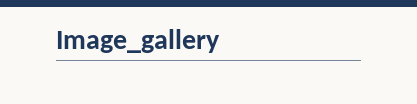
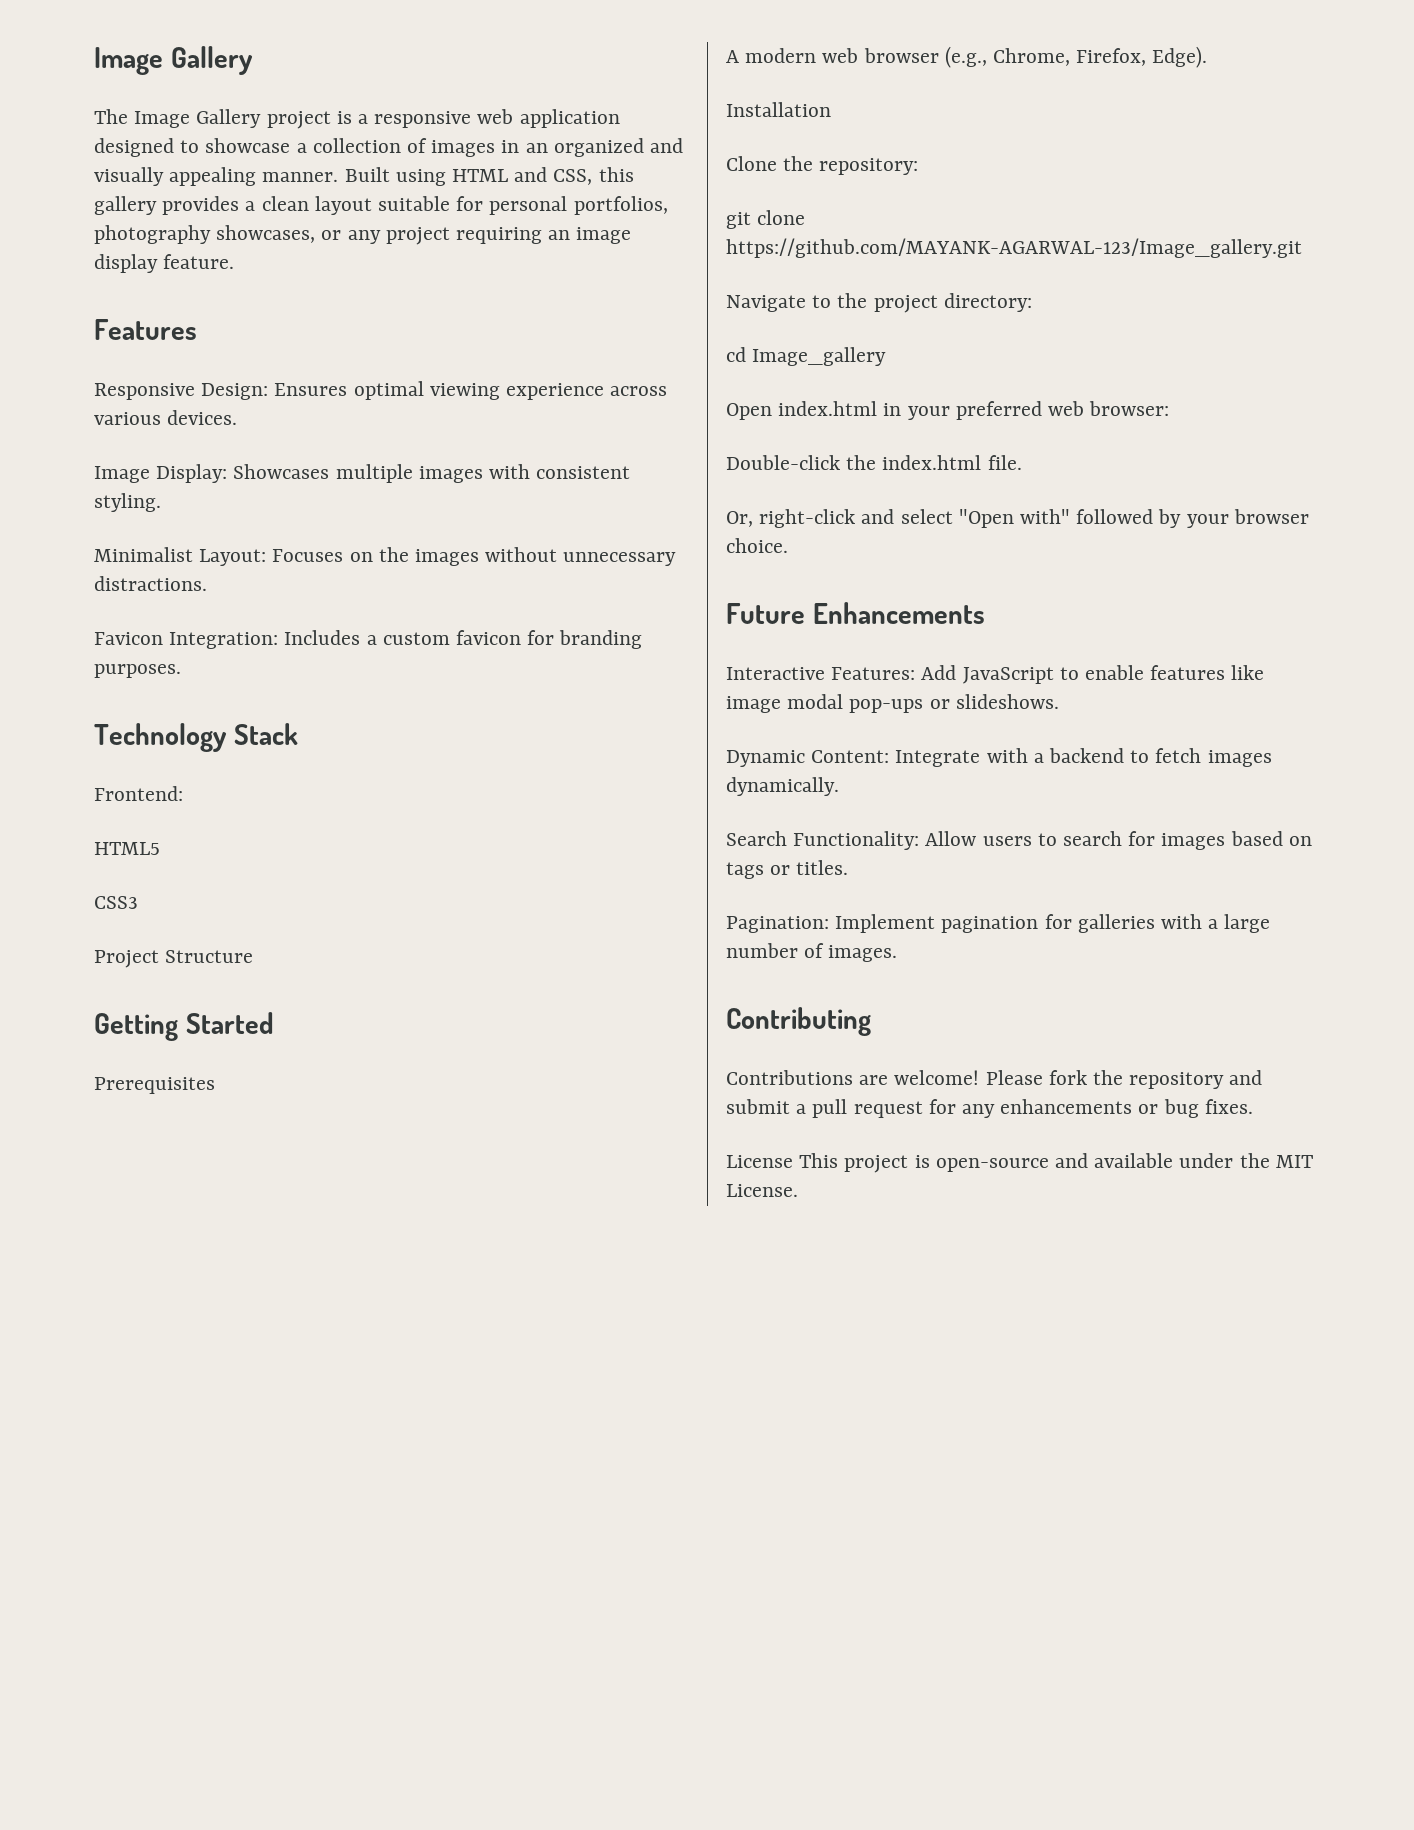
[56,29,220,53] Image_gallery -> [94,46,253,75] [94,109,620,129] [94,138,684,157] [94,167,634,186] [94,196,668,215] [94,225,632,245] [94,254,235,273] [94,319,197,340] [94,381,668,400] [94,410,238,425] [94,464,631,483] [94,493,161,512] [94,547,677,566] [94,576,207,591] [94,630,643,649] [94,664,181,678] [94,723,298,752] [94,786,183,801] [94,842,160,855] [94,896,138,909] [94,950,254,968] [94,1012,274,1041] [94,1077,215,1094] [726,46,1208,68] [726,102,831,117] [726,156,919,175] [726,210,806,229] [726,238,1302,258] [726,293,1032,313] [726,347,887,366] [726,401,1170,420] [726,455,1022,470] [726,509,1309,528] [726,538,788,553] [726,602,985,624] [726,665,1265,684] [726,694,1059,713] [726,748,1272,767] [726,777,839,796] [726,831,1312,850] [726,860,849,879] [726,914,1271,933] [726,943,898,962] [726,1007,871,1036] [726,1070,1263,1089] [726,1099,1253,1118] [726,1153,1313,1173] [726,1184,798,1197] Image Gallery // The Image Gallery project is a responsive web application designed to showcase a collection of images in an organized and visually appealing manner. Built using HTML and CSS, this gallery provides a clean layout suitable for personal portfolios, photography showcases, or any project requiring an image display feature. // Features // Responsive Design: Ensures optimal viewing experience across various devices. // Image Display: Showcases multiple images with consistent styling. // Minimalist Layout: Focuses on the images without unnecessary distractions. // Favicon Integration: Includes a custom favicon for branding purposes. // Technology Stack // Frontend: // HTML5 // CSS3 // Project Structure // Getting Started // Prerequisites // A modern web browser (e.g., Chrome, Firefox, Edge). // Installation // Clone the repository: // git clone https://github.com/MAYANK-AGARWAL-123/Image_gallery.git // Navigate to the project directory: // cd Image_gallery // Open index.html in your preferred web browser: // Double-click the index.html file. // Or, right-click and select "Open with" followed by your browser choice. // Future Enhancements // Interactive Features: Add JavaScript to enable features like image modal pop-ups or slideshows. // Dynamic Content: Integrate with a backend to fetch images dynamically. // Search Functionality: Allow users to search for images based on tags or titles. // Pagination: Implement pagination for galleries with a large number of images. // Contributing // Contributions are welcome! Please fork the repository and submit a pull request for any enhancements or bug fixes. // License This project is open-source and available under the MIT License.

